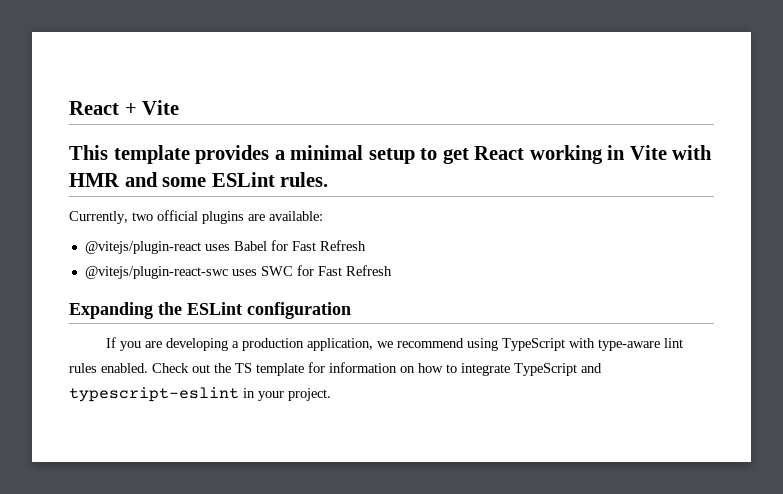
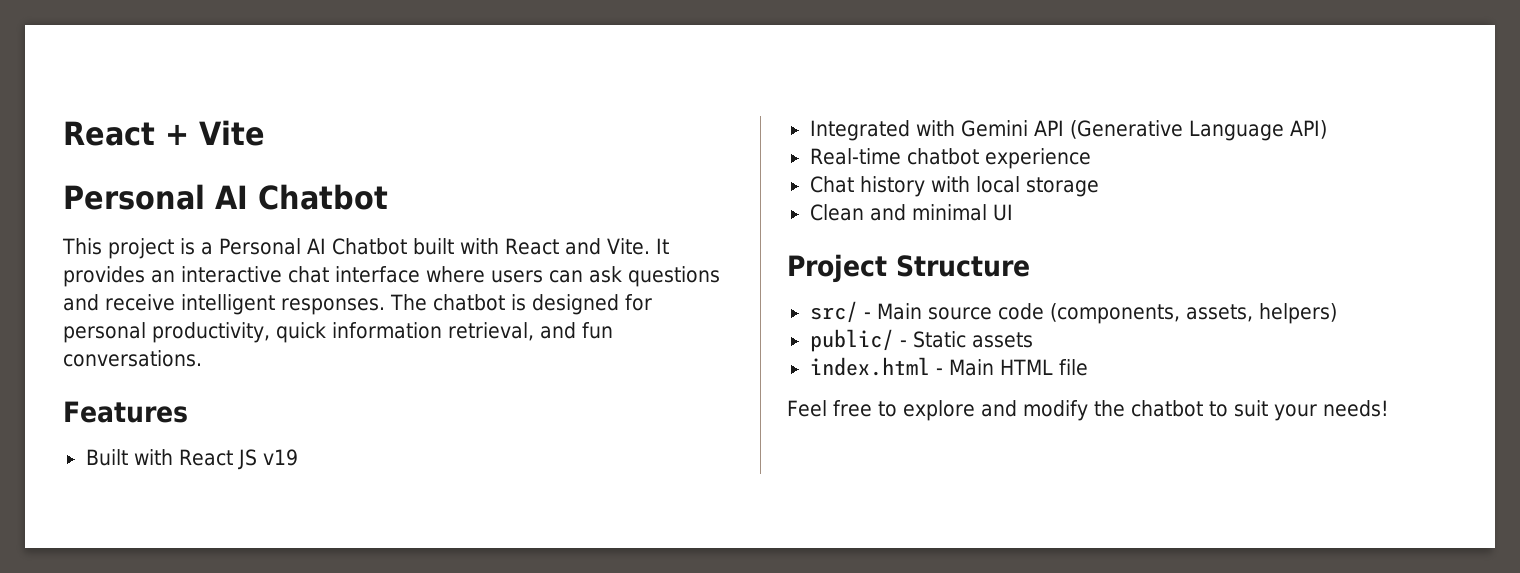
[69,145,713,164] [69,172,329,187] [69,210,323,224] [84,240,366,254] [84,265,392,279] [69,302,351,319] [106,337,684,351] [69,362,602,376] [69,387,331,402] This template provides a minimal setup to get React working in Vite with HMR and some ESLint rules. // Currently, two official plugins are available: // @vitejs/plugin-react uses Babel for Fast Refresh // @vitejs/plugin-react-swc uses SWC for Fast Refresh // Expanding the ESLint configuration // If you are developing a production application, we recommend using TypeScript with type-aware lint rules enabled. Check out the TS template for information on how to integrate TypeScript and typescript-eslint in your project. -> [63,184,388,210] [62,238,669,259] [63,266,720,287] [63,294,652,315] [63,322,613,343] [63,350,202,367] [63,401,188,423] [85,449,298,470] [809,120,1327,141] [809,148,1091,169] [809,176,1099,197] [809,204,1013,221] [787,254,1030,283] [809,301,1337,324] [809,329,1033,352] [809,357,1088,376] [787,400,1389,421] Personal AI Chatbot // This project is a Personal AI Chatbot built with React and Vite. It provides an interactive chat interface where users can ask questions and receive intelligent responses. The chatbot is designed for personal productivity, quick information retrieval, and fun conversations. // Features // Built with React JS v19 // Integrated with Gemini API (Generative Language API) // Real-time chatbot experience // Chat history with local storage // Clean and minimal UI // Project Structure // src/ - Main source code (components, assets, helpers) // public/ - Static assets // index.html - Main HTML file // Feel free to explore and modify the chatbot to suit your needs!

